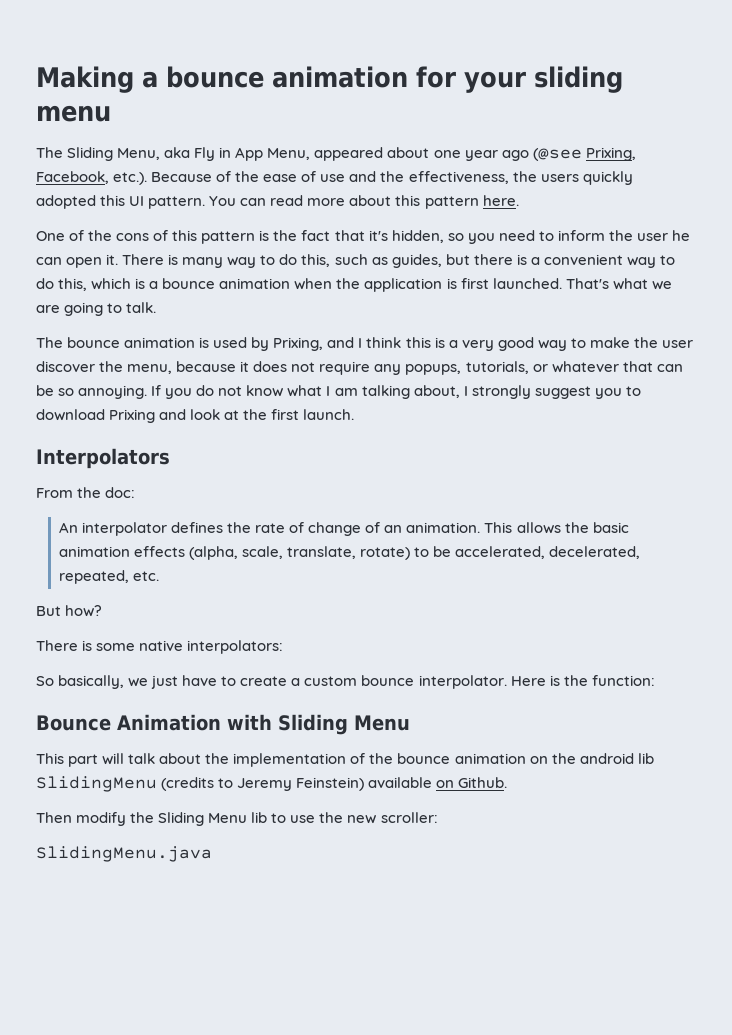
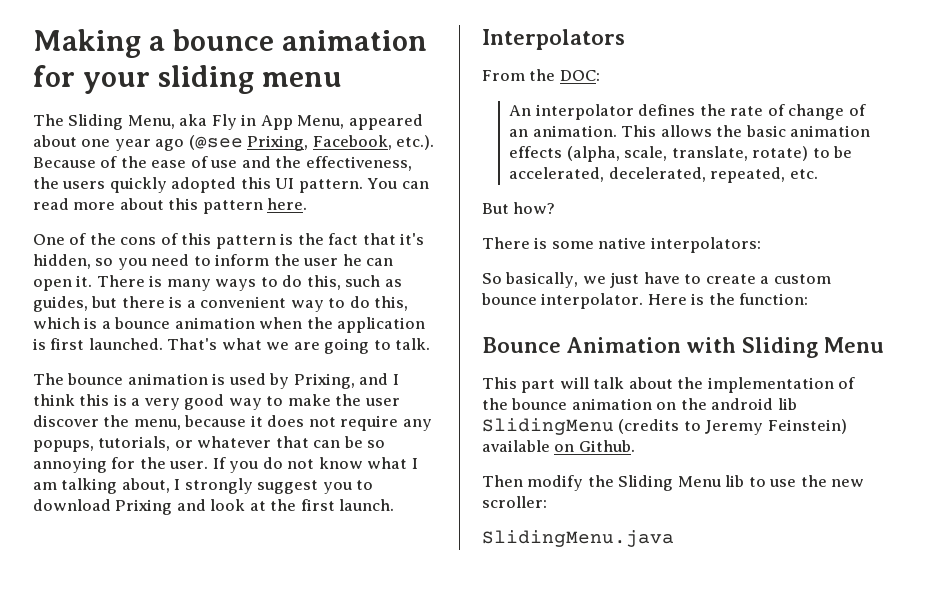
[227,257,257,268] way -> [215,279,257,291] ways
[78,385,148,399] annoying. -> [33,457,209,473] annoying for the user.
[105,487,136,498] doc: -> [559,70,600,81] DOC:

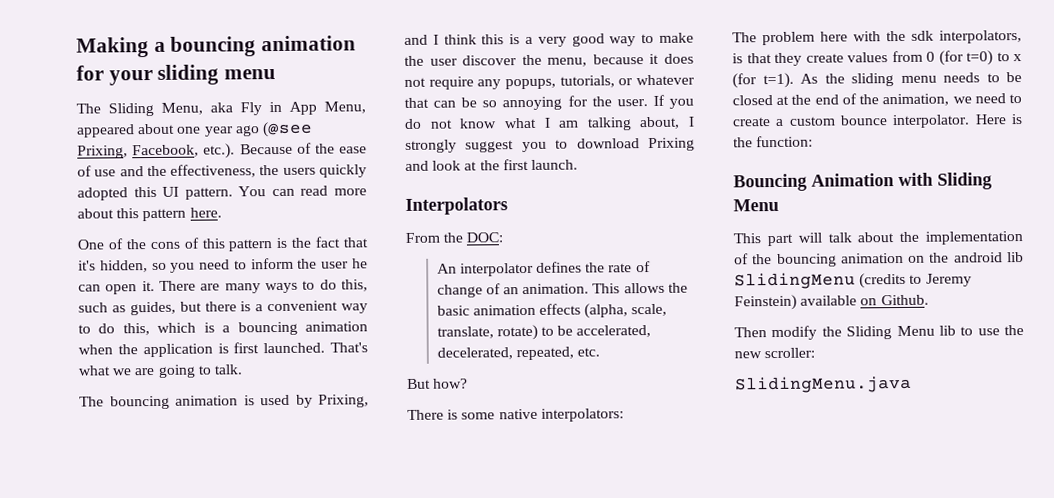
[173,29,275,51] bounce -> [170,36,257,57] bouncing
[149,275,163,287] is -> [200,283,221,291] are
[114,317,171,329] bounce -> [237,321,298,336] bouncing
[67,373,124,385] bounce -> [109,395,170,410] bouncing
[482,272,680,288] So basically, we just have -> [732,30,1022,46] [732,50,1022,67] [732,72,1022,89] [732,93,1006,107] The problem here with the sdk interpolators, is that they create values from 0 (for t=0) to x (for t=1). As the sliding menu needs to be closed at the end of the animation, we need
[482,337,561,353] Bounce -> [733,173,807,192] Bouncing
[511,398,568,410] bounce -> [776,253,837,268] bouncing

